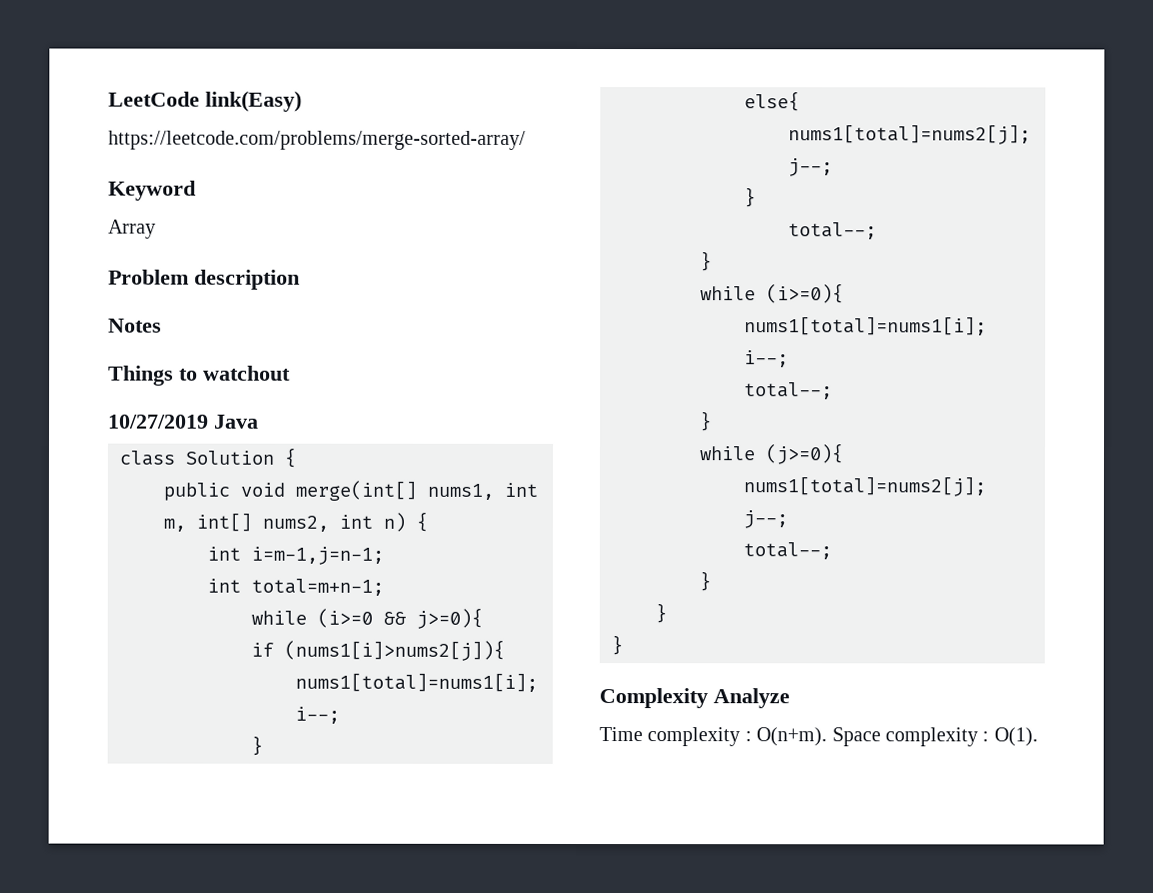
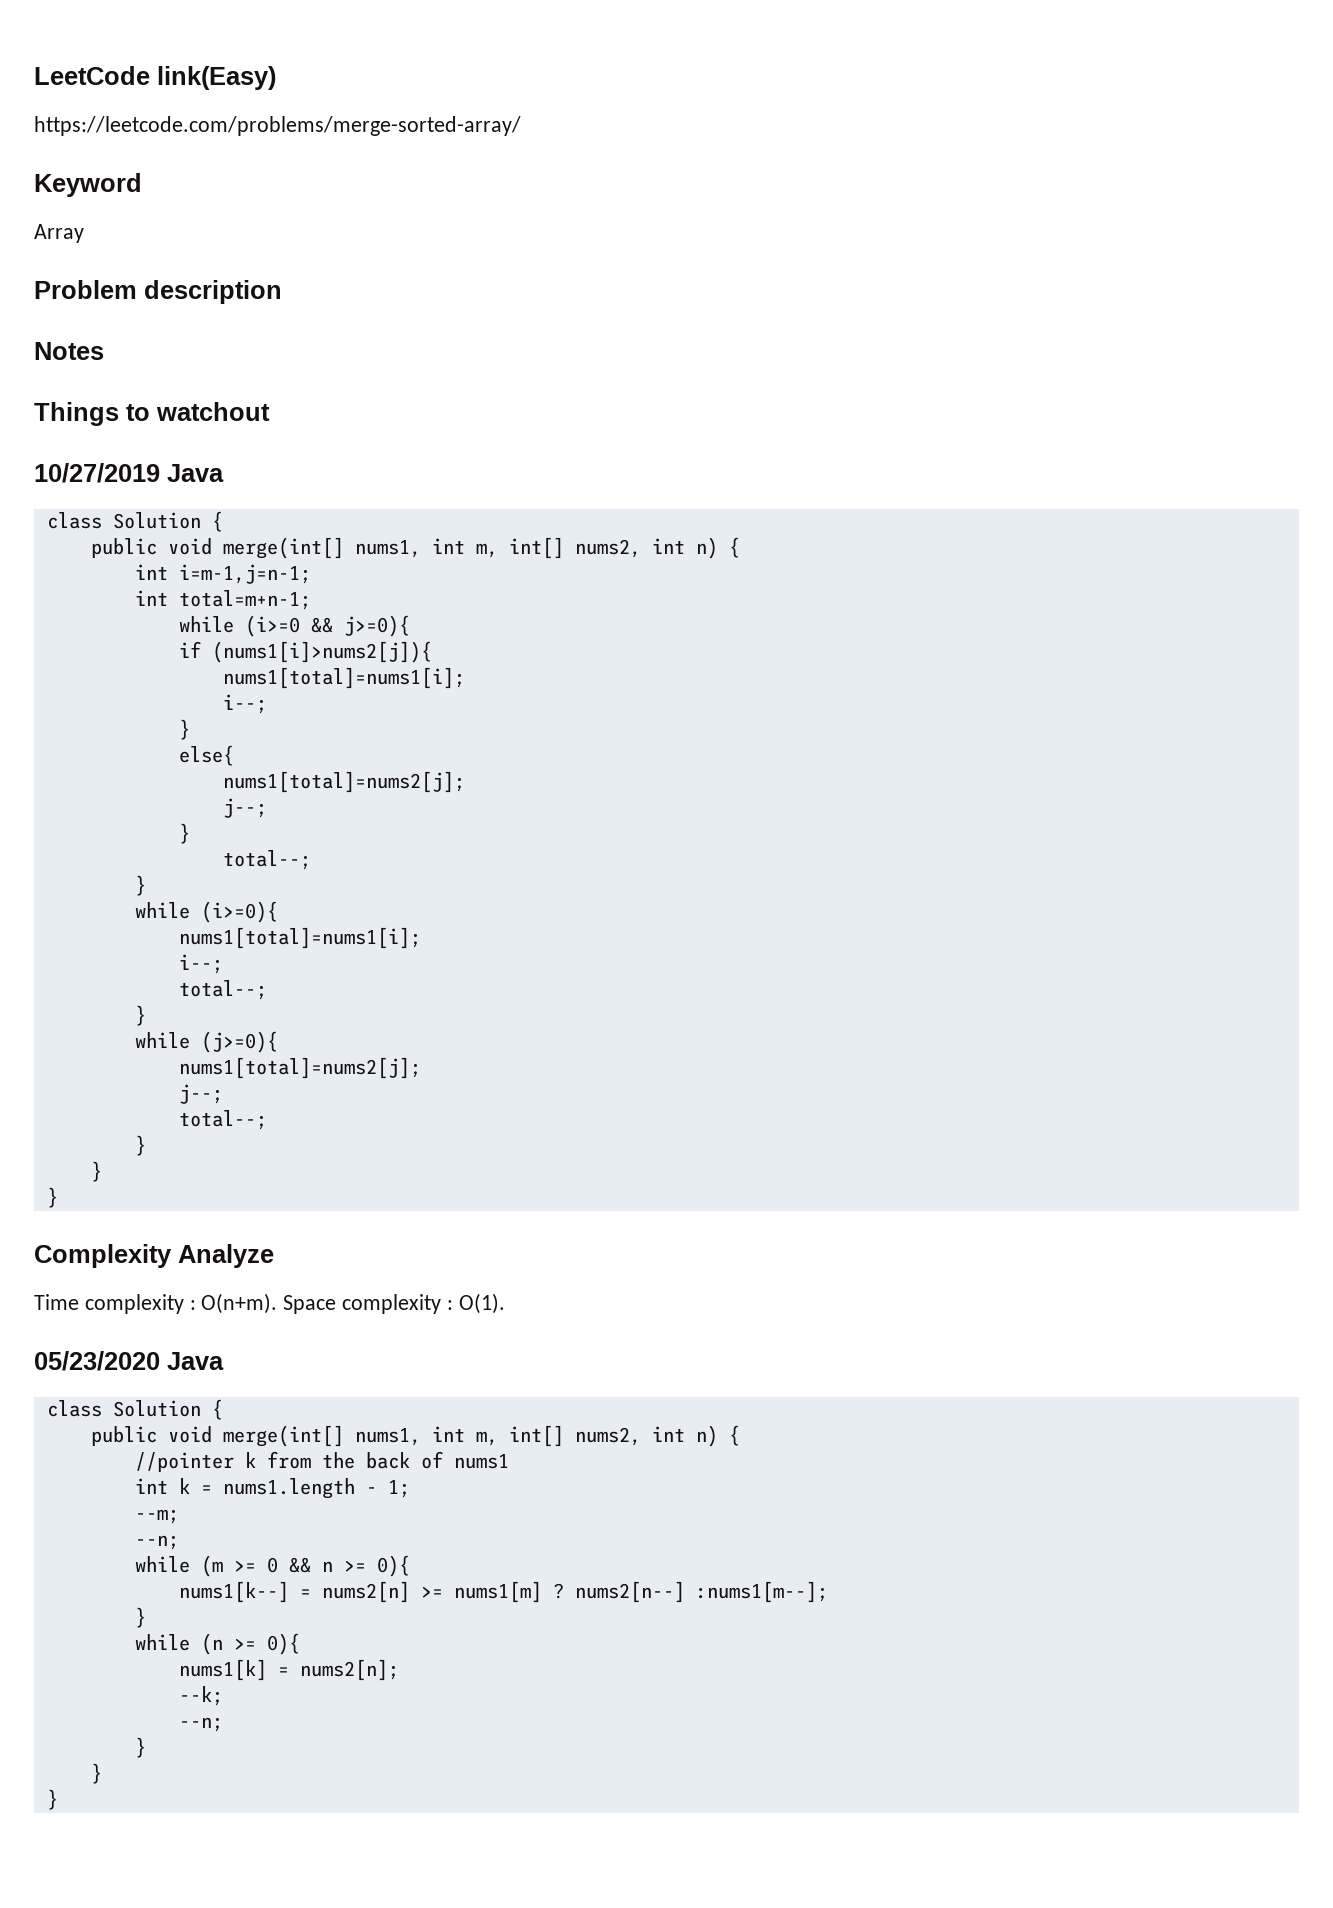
(1038, 737) none -> [34,1351,224,1371] [46,1399,223,1420] [90,1425,740,1447] [134,1451,509,1472] [134,1478,410,1499] [134,1509,179,1524] [134,1535,179,1550] [134,1555,410,1577] [178,1581,828,1603] [134,1607,146,1628] [134,1633,300,1655] [178,1659,399,1681] [178,1686,223,1706] [178,1717,223,1732] [134,1737,146,1758] [90,1763,102,1784] [46,1789,58,1810] // 05/23/2020 Java // class Solution { // public void merge(int[] nums1, int m, int[] nums2, int n) { // //pointer k from the back of nums1 // int k = nums1.length - 1; // --m; // --n; // while (m >= 0 && n >= 0){ // nums1[k--] = nums2[n] >= nums1[m] ? nums2[n--] :nums1[m--]; // } // while (n >= 0){ // nums1[k] = nums2[n]; // --k; // --n; // } // } // }

